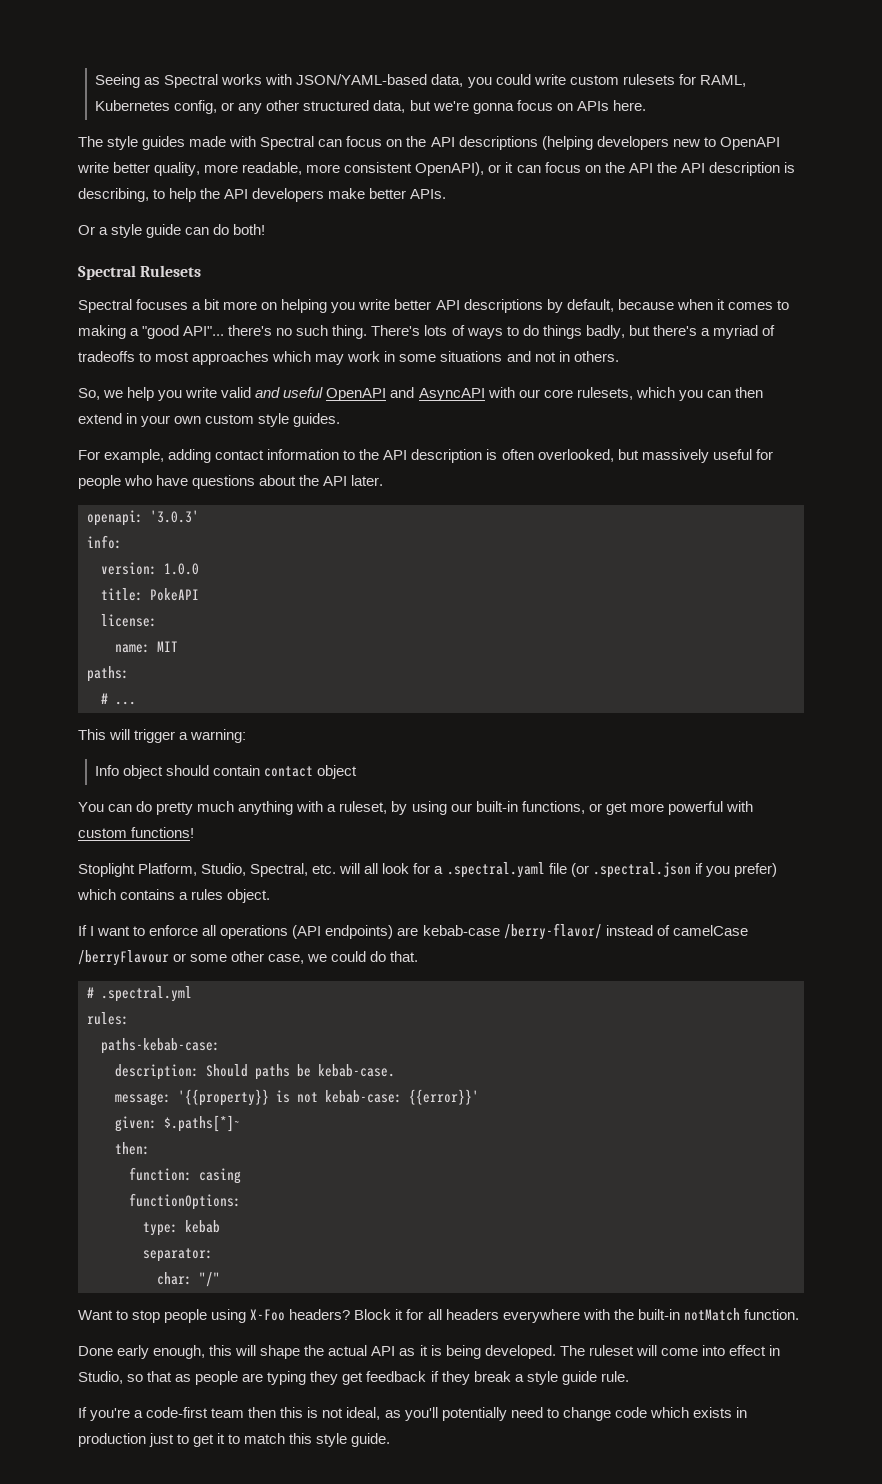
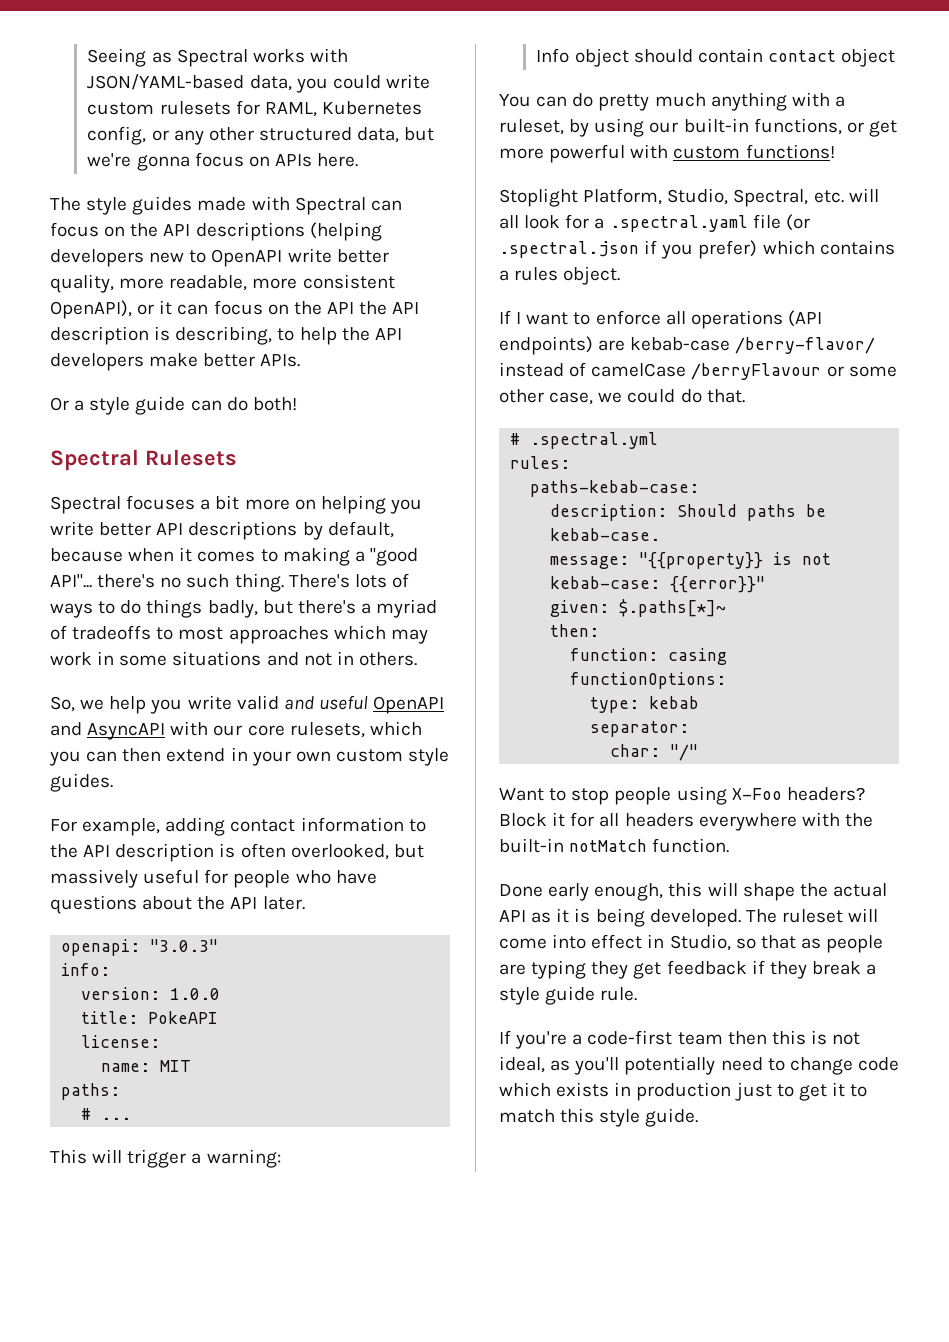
[150,510,199,523] '3.0.3' -> [150,939,219,952] "3.0.3"
[178,1089,269,1106] '{{property}} -> [639,552,764,569] "{{property}}
[409,1089,479,1105] {{error}}' -> [670,576,766,593] {{error}}"

